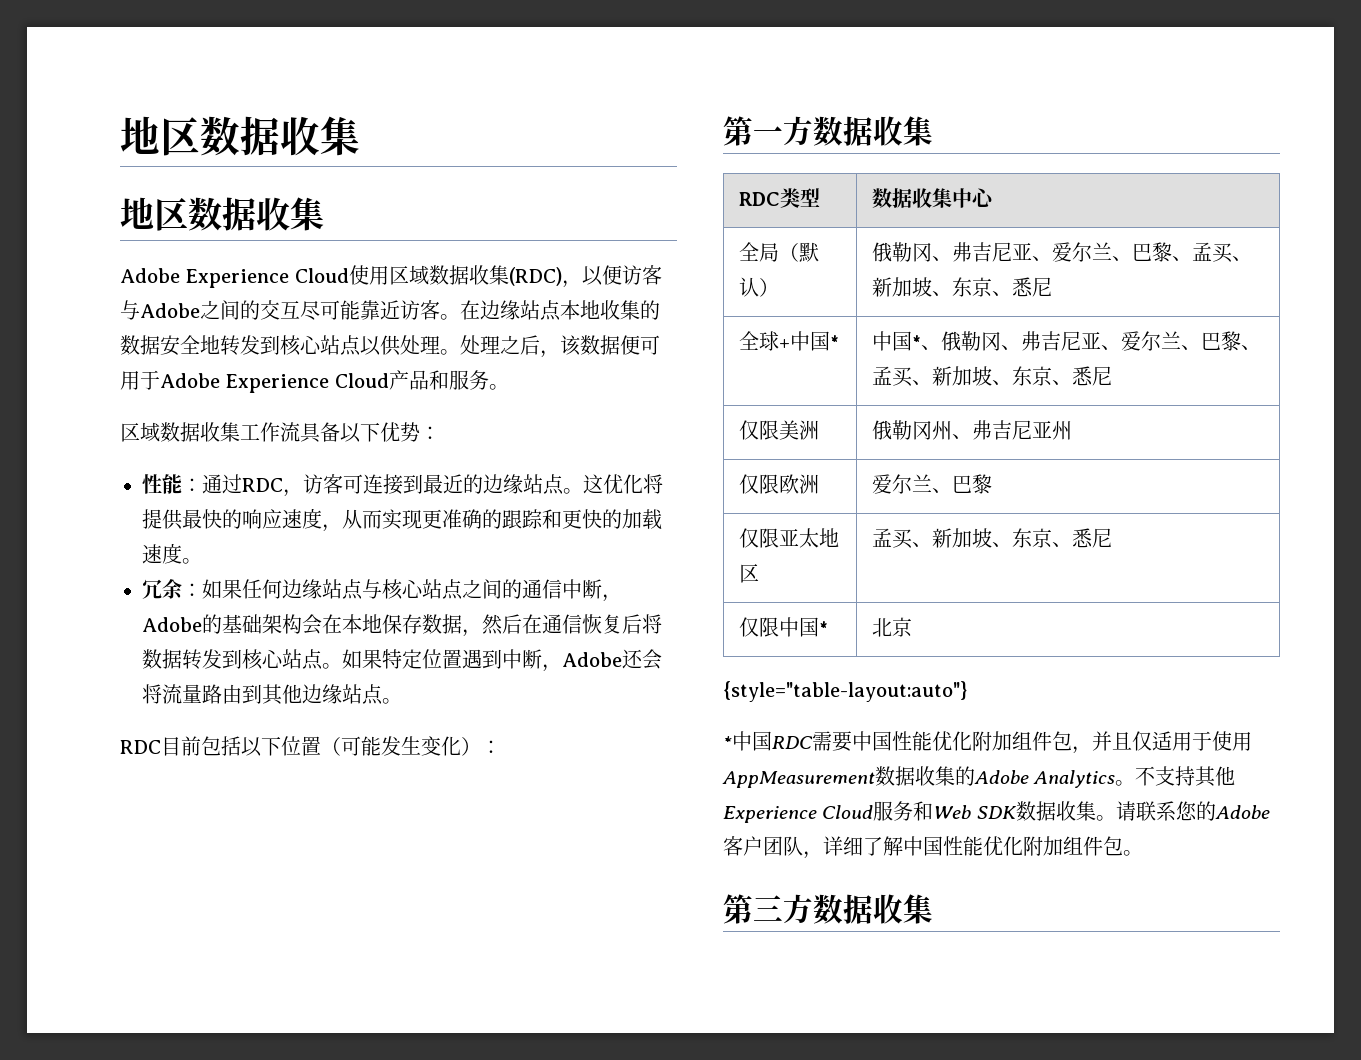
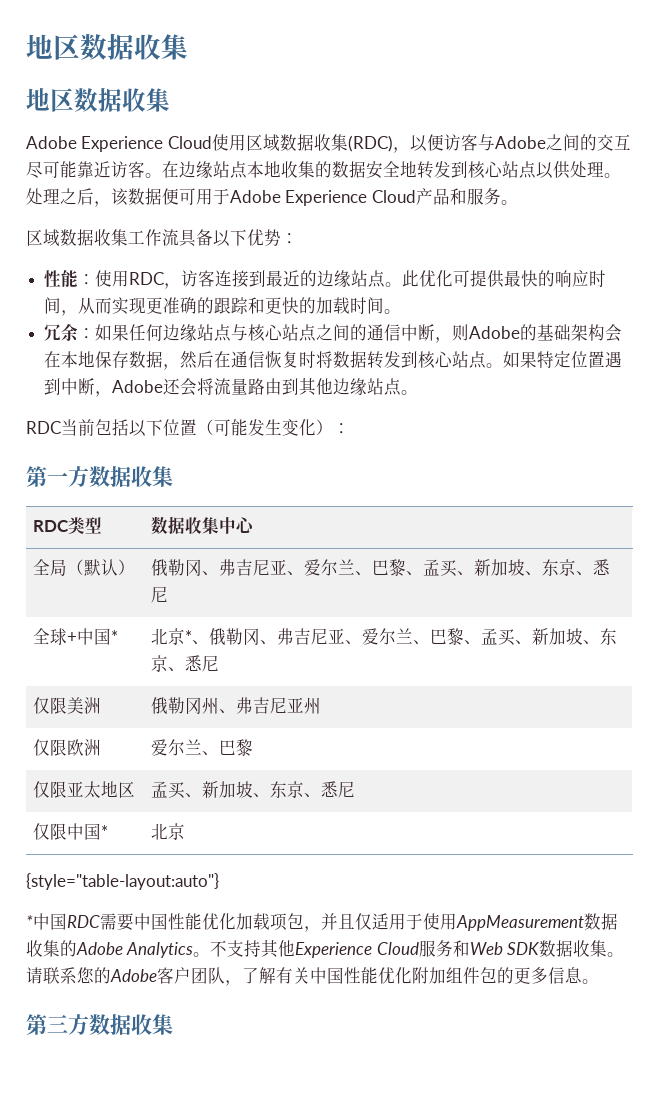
[202,474,242,494] 通过 -> [95,270,130,287] 使用
[343,474,363,494] 可 -> (216, 278) none
[583,474,663,494] 这优化将 -> [402,270,471,287] 此优化可
[282,508,322,529] 速度 -> [589,270,607,287] [44,297,62,314] 时间
[142,543,182,564] 速度 -> [350,297,385,314] 时间
(622, 598) none -> [452,324,470,341] 则
[622,614,642,634] 后 -> [299,351,317,368] 时
[161,737,181,756] 目 -> [61,419,78,436] 当
[871,331,912,351] 中国 -> [150,628,185,645] 北京
[972,731,1052,751] 附加组件 -> [236,913,287,931] 加载项
[823,836,1123,856] 详细了解中国性能优化附加组件包 -> [242,967,582,984] 了解有关中国性能优化附加组件包的更多信息

